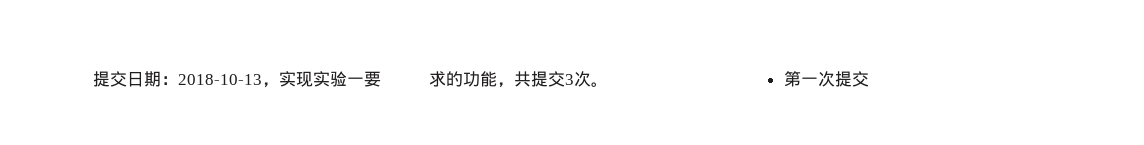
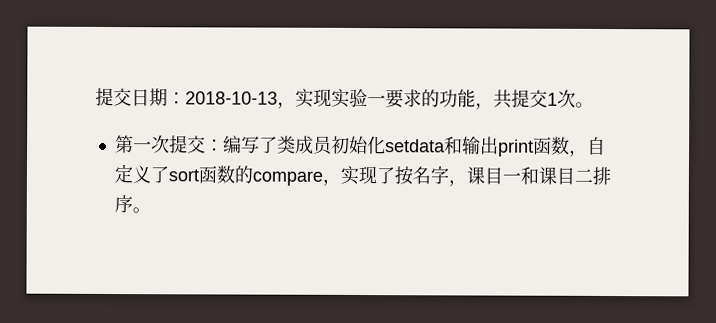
[565,74,574,85] 3 -> [547,92,558,106] 1
(869, 79) none -> [204,135,606,157] [113,164,611,187] [113,195,151,214] ：编写了类成员初始化setdata和输出print函数，自定义了sort函数的compare，实现了按名字，课目一和课目二排序。

